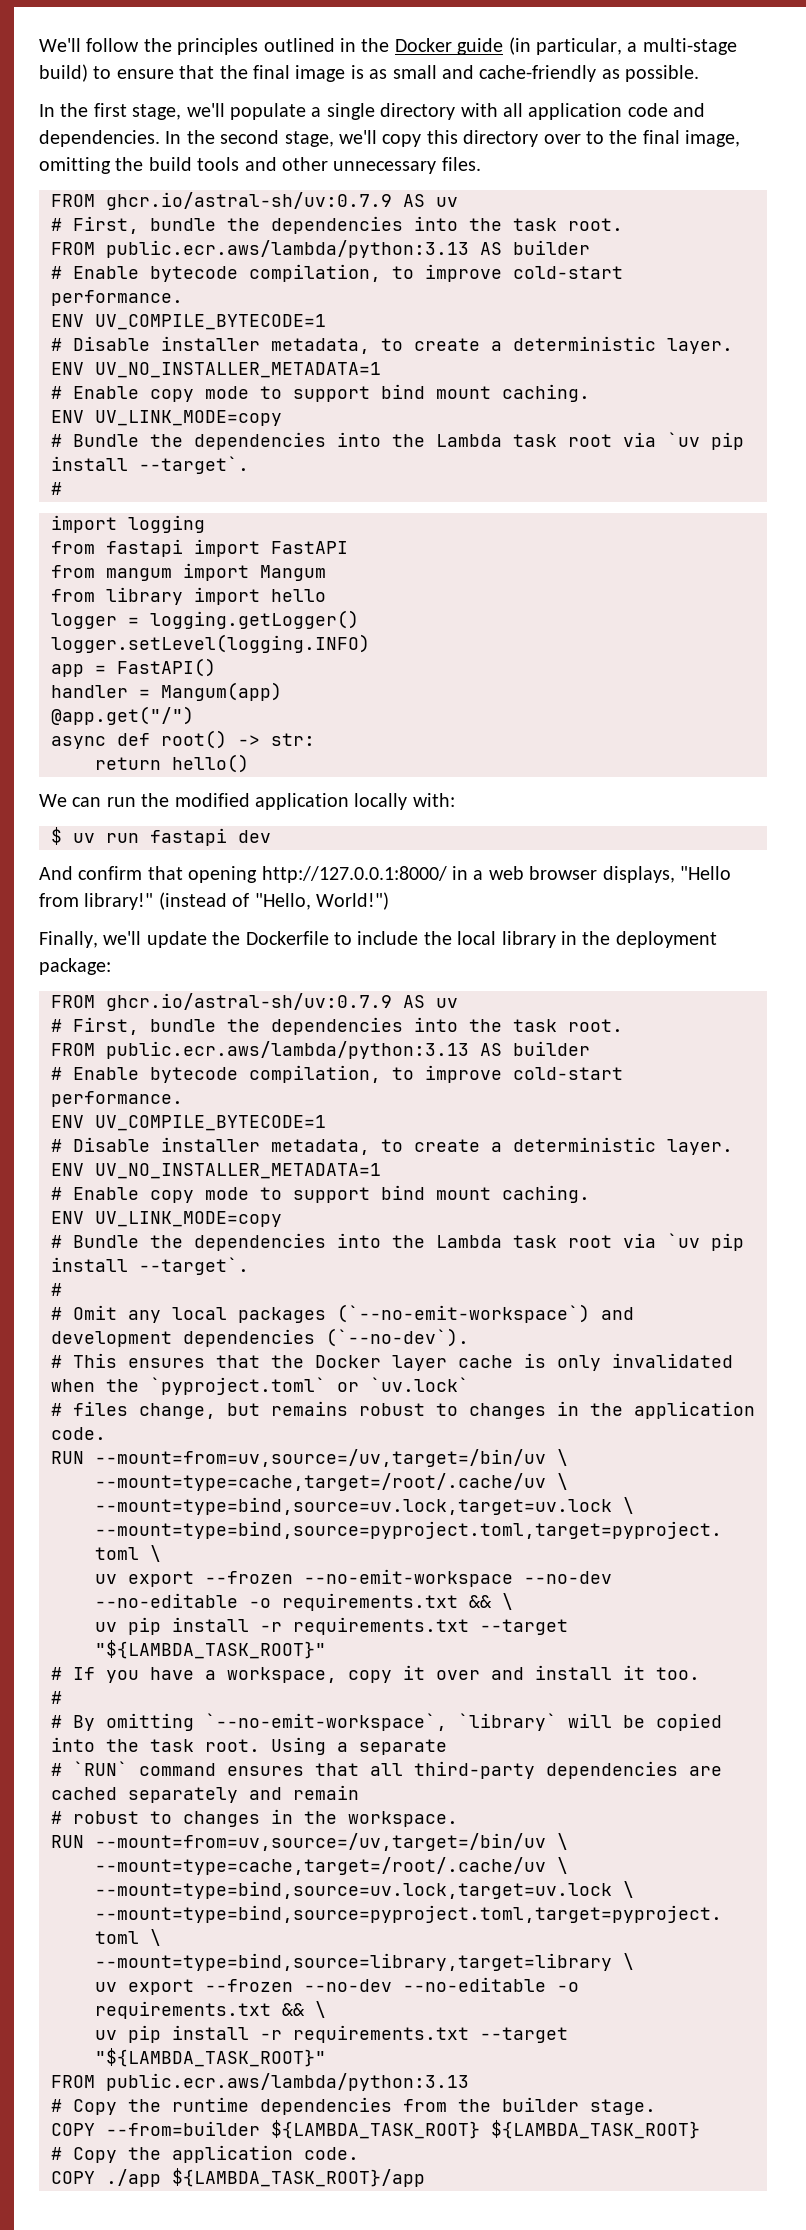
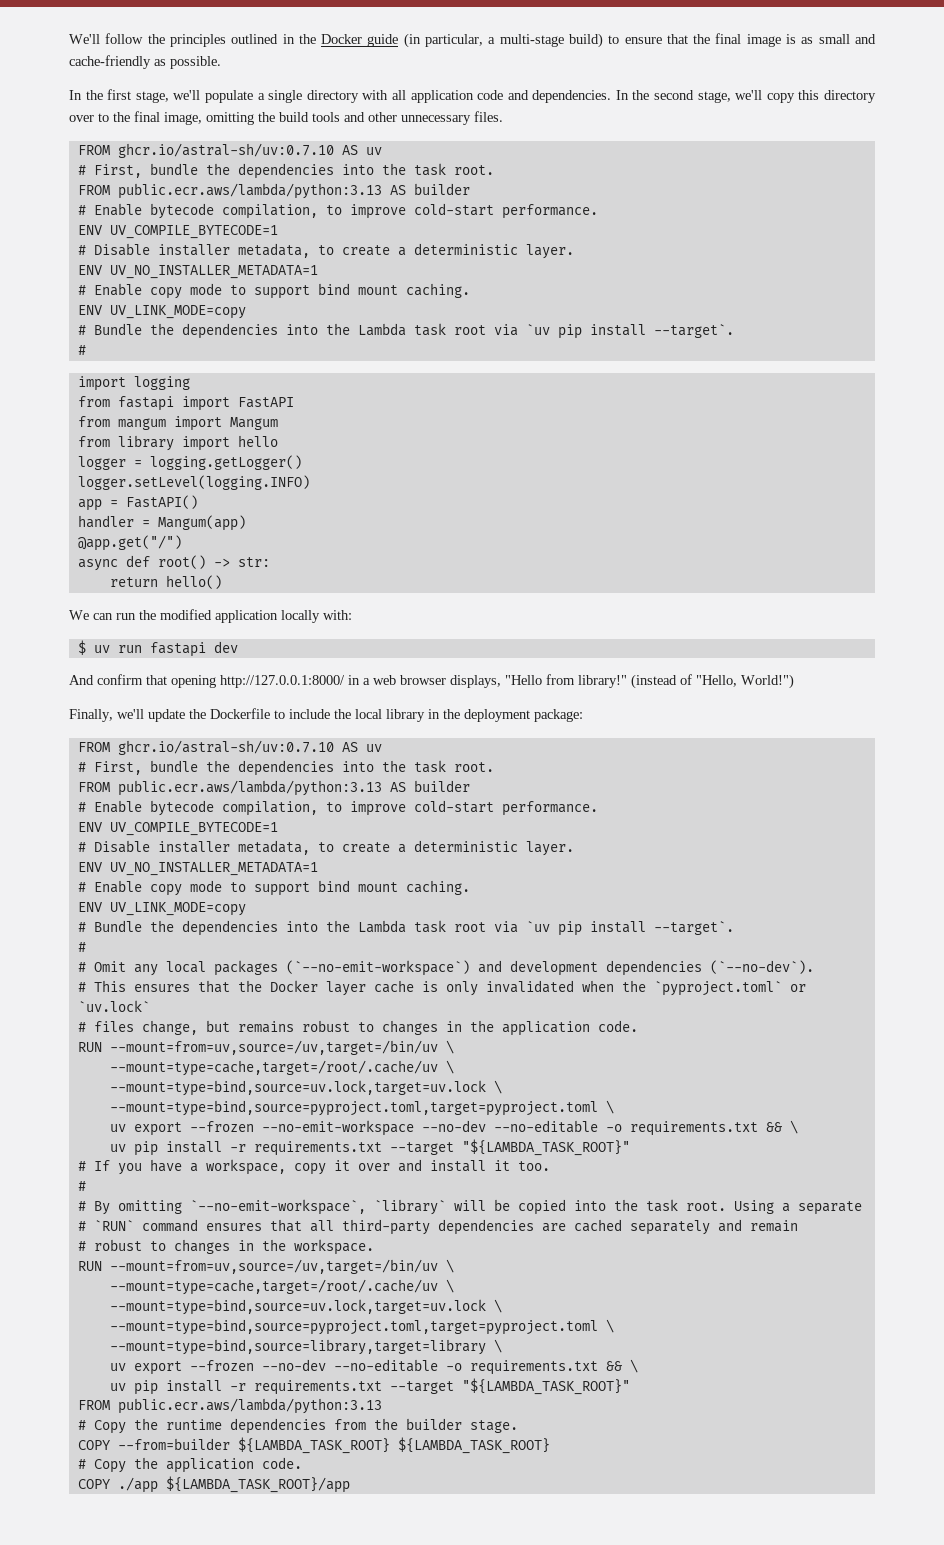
[106,192,392,210] ghcr.io/astral-sh/uv:0.7.9 -> [117,143,334,158] ghcr.io/astral-sh/uv:0.7.10
[106,993,392,1011] ghcr.io/astral-sh/uv:0.7.9 -> [117,740,334,755] ghcr.io/astral-sh/uv:0.7.10

